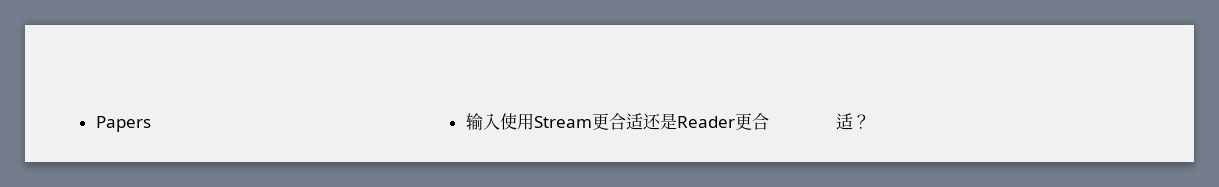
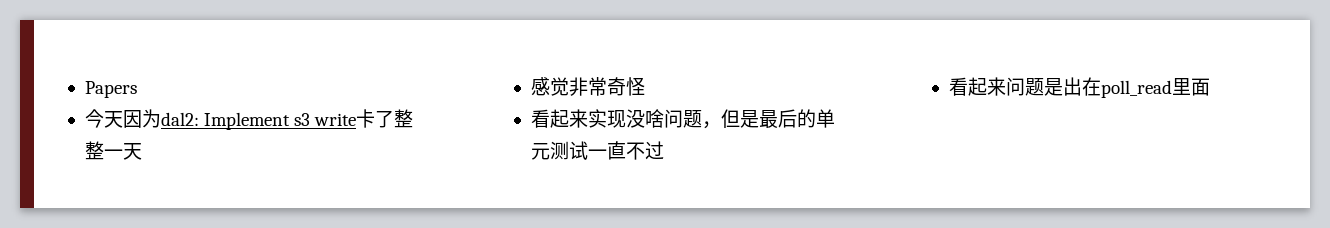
[465,113,870,130] 输入使用Stream更合适还是Reader更合适？ -> [84,109,414,130] [84,141,142,160] [530,77,645,96] [530,109,835,129] [530,141,664,160] [948,77,1210,98] 今天因为dal2: Implement s3 write卡了整整一天 // 感觉非常奇怪 // 看起来实现没啥问题，但是最后的单元测试一直不过 // 看起来问题是出在poll_read里面

